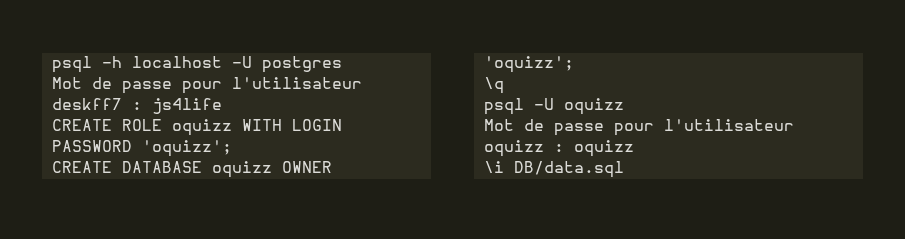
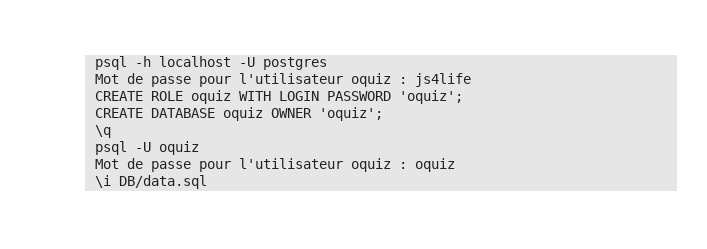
[51,98,122,110] deskff7 -> [350,73,391,87] oquiz
[171,119,232,136] oquizz -> [190,90,231,104] oquiz
[141,140,232,157] 'oquizz'; -> [398,90,463,104] 'oquiz';
[211,161,332,178] [483,56,574,73] oquizz OWNER 'oquizz'; -> [222,107,383,121] oquiz OWNER 'oquiz';
[563,98,624,115] [483,119,794,136] [483,140,634,157] oquizz // Mot de passe pour l'utilisateur oquizz : oquizz -> [158,141,199,155] [94,158,455,172] oquiz // Mot de passe pour l'utilisateur oquiz : oquiz

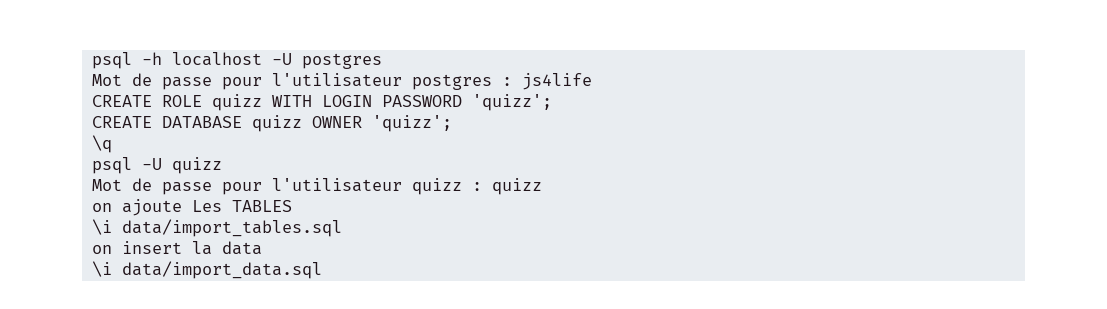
[350,73,391,87] oquiz -> [412,74,493,90] postgres
[190,90,231,104] oquiz -> [212,94,263,111] quizz
[398,90,463,104] 'oquiz'; -> [472,94,553,111] 'quizz';
[222,107,383,121] oquiz OWNER 'oquiz'; -> [252,115,453,132] quizz OWNER 'quizz';
[158,141,199,155] [94,158,455,172] [94,175,207,189] oquiz // Mot de passe pour l'utilisateur oquiz : oquiz // \i DB/data.sql -> [172,157,223,174] [92,178,543,195] [92,199,293,216] [92,219,343,237] [92,241,263,255] [92,261,323,279] quizz // Mot de passe pour l'utilisateur quizz : quizz // on ajoute Les TABLES // \i data/import_tables.sql // on insert la data // \i data/import_data.sql

